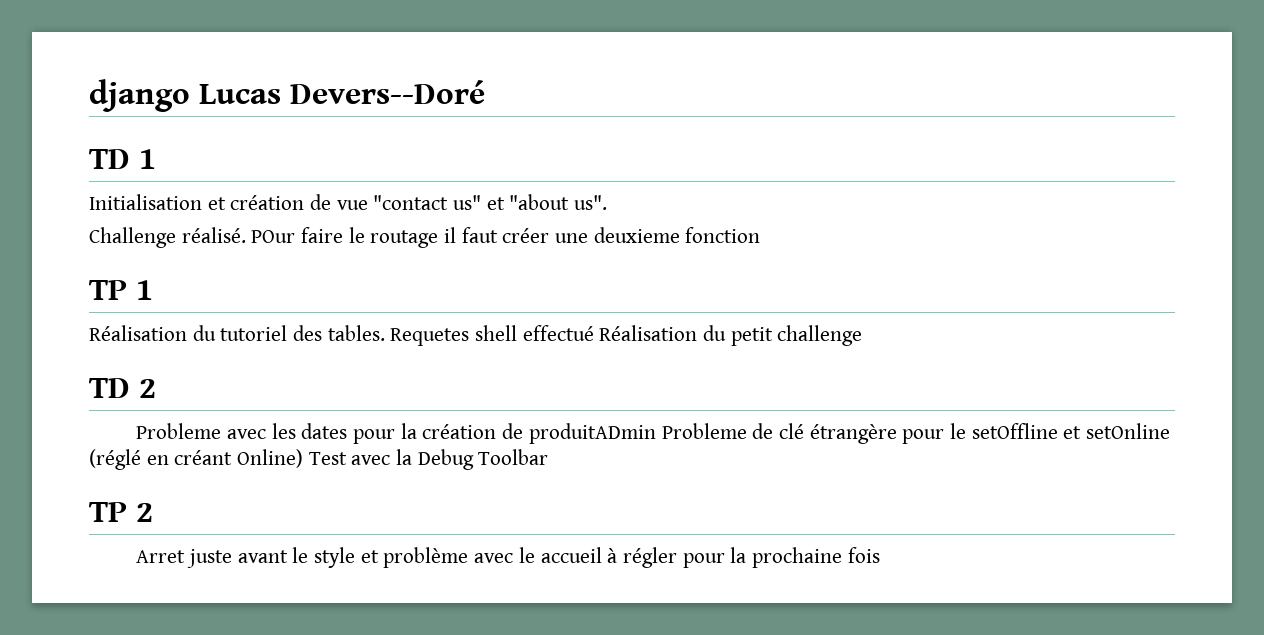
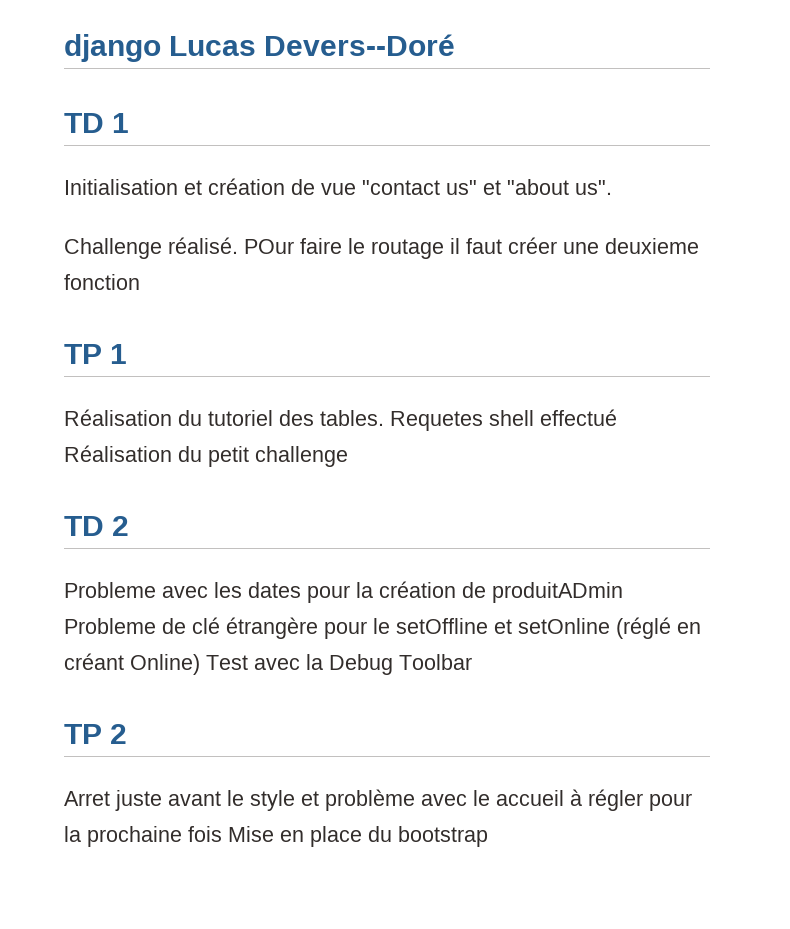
(880, 555) none -> [228,826,488,847] Mise en place du bootstrap

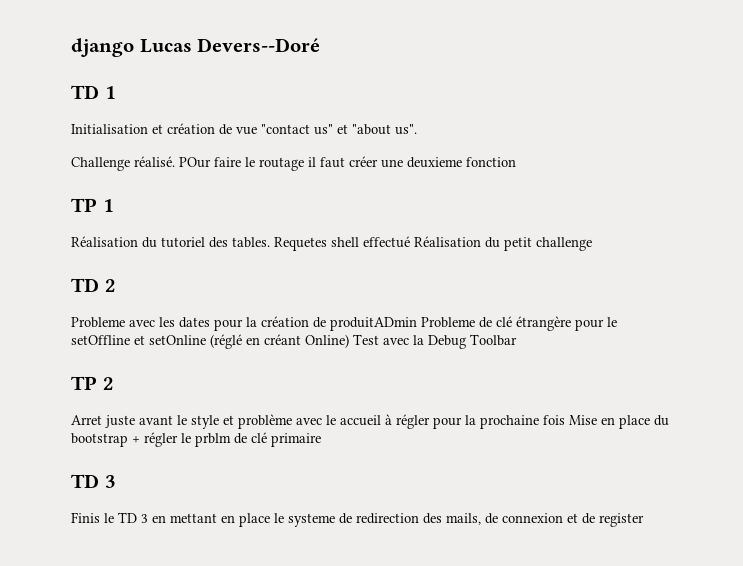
(488, 836) none -> [132,432,321,447] [71,474,116,488] [71,512,644,527] + régler le prblm de clé primaire // TD 3 // Finis le TD 3 en mettant en place le systeme de redirection des mails, de connexion et de register

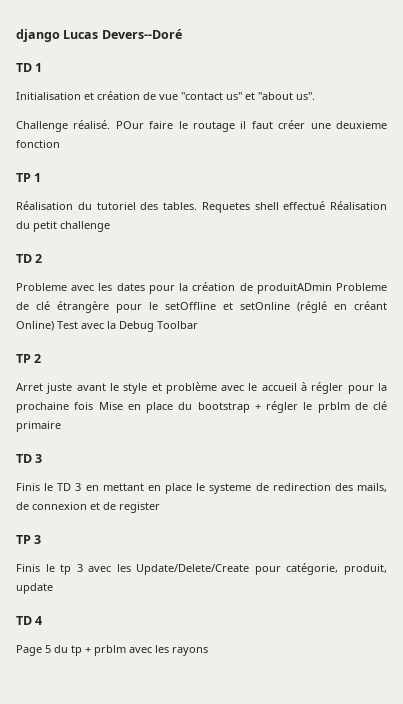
(644, 520) none -> [16,535,42,544] [16,563,387,575] [16,583,53,594] [16,616,43,625] [16,645,208,656] // TP 3 // Finis le tp 3 avec les Update/Delete/Create pour catégorie, produit, update // TD 4 // Page 5 du tp + prblm avec les rayons

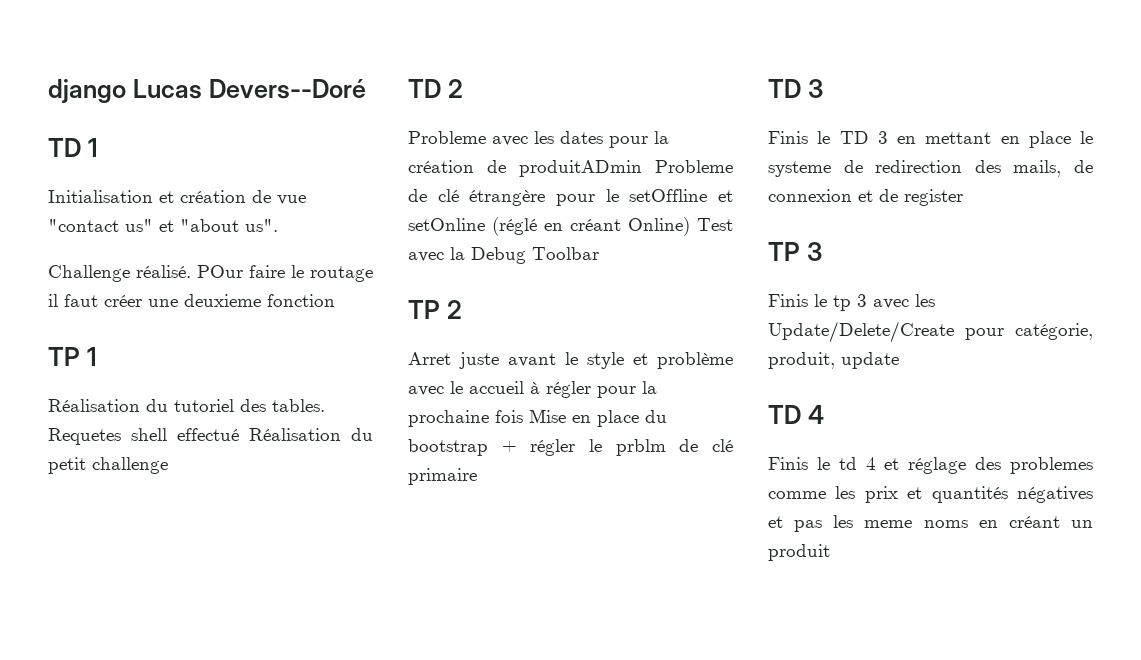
[16,645,208,656] Page 5 du tp + prblm avec les rayons -> [768,457,1093,474] [768,486,1093,503] [768,515,1093,532] [768,544,830,561] Finis le td 4 et réglage des problemes comme les prix et quantités négatives et pas les meme noms en créant un produit

